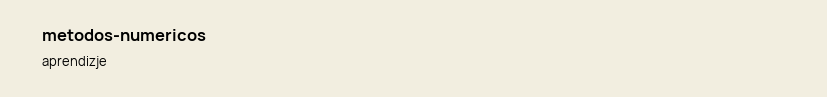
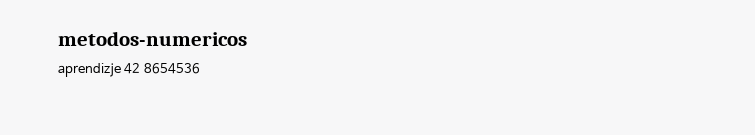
(107, 62) none -> [124,63,200,74] 42 8654536

